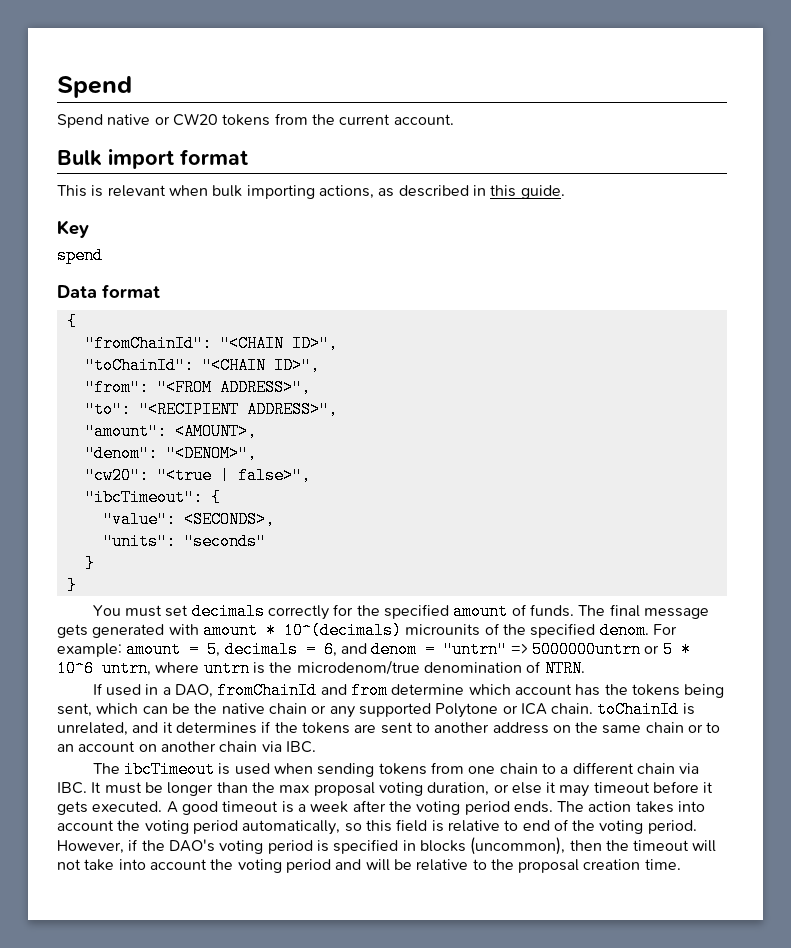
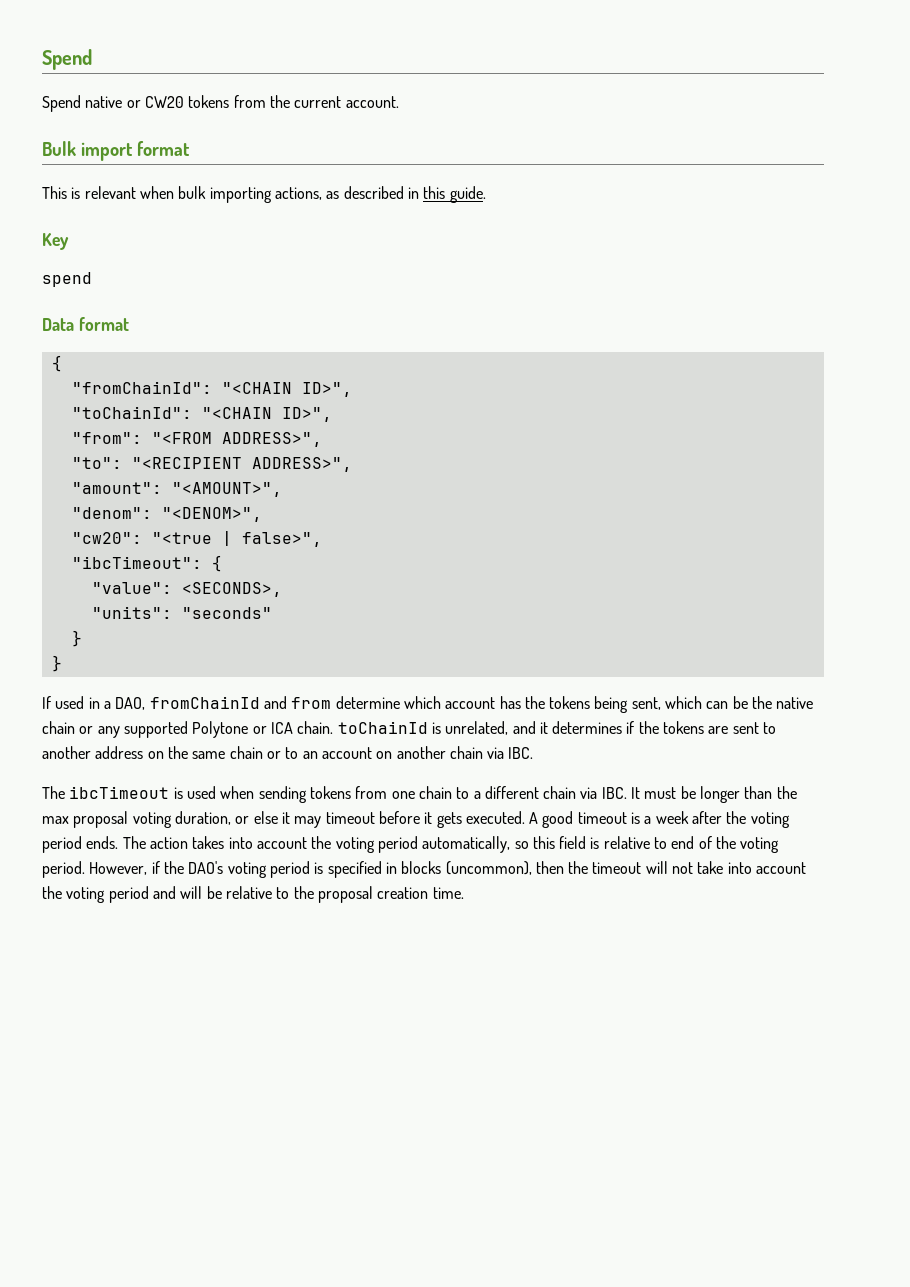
[174,423,257,440] <AMOUNT>, -> [171,482,282,497] "<AMOUNT>",
[92,603,709,620] [57,622,677,639] [57,641,691,658] [57,660,585,677] // You must set decimals correctly for the specified amount of funds. The final message gets generated with amount * 10^(decimals) microunits of the specified denom. For example: amount = 5, decimals = 6, and denom = "untrn" => 5000000untrn or 5 * 10^6 untrn, where untrn is the microdenom/true denomination of NTRN. -> (62, 663) none

